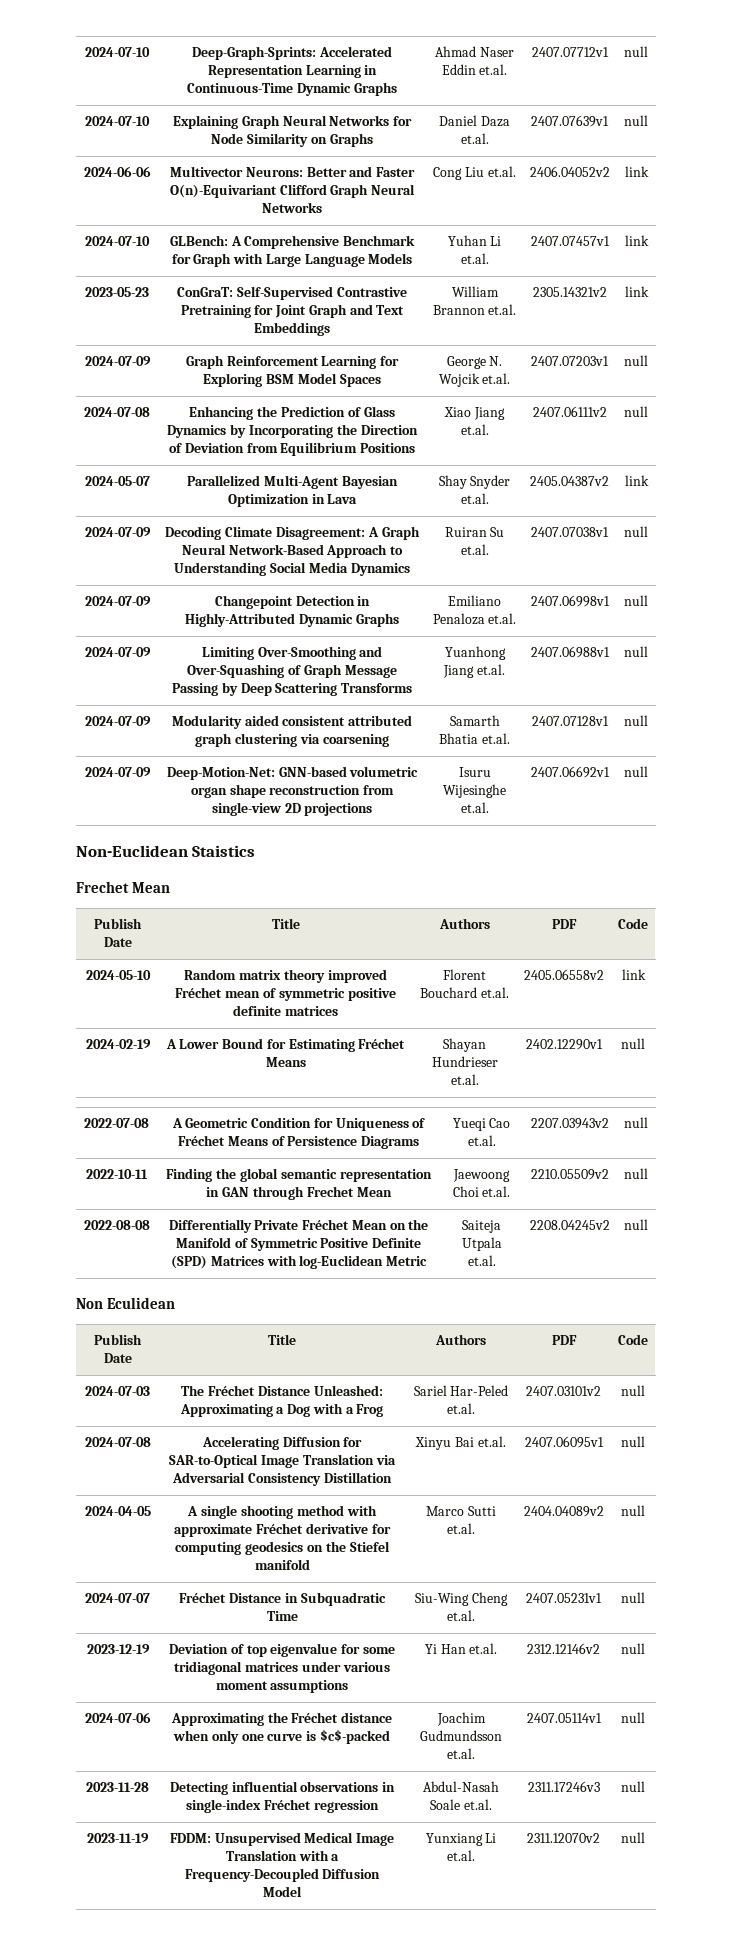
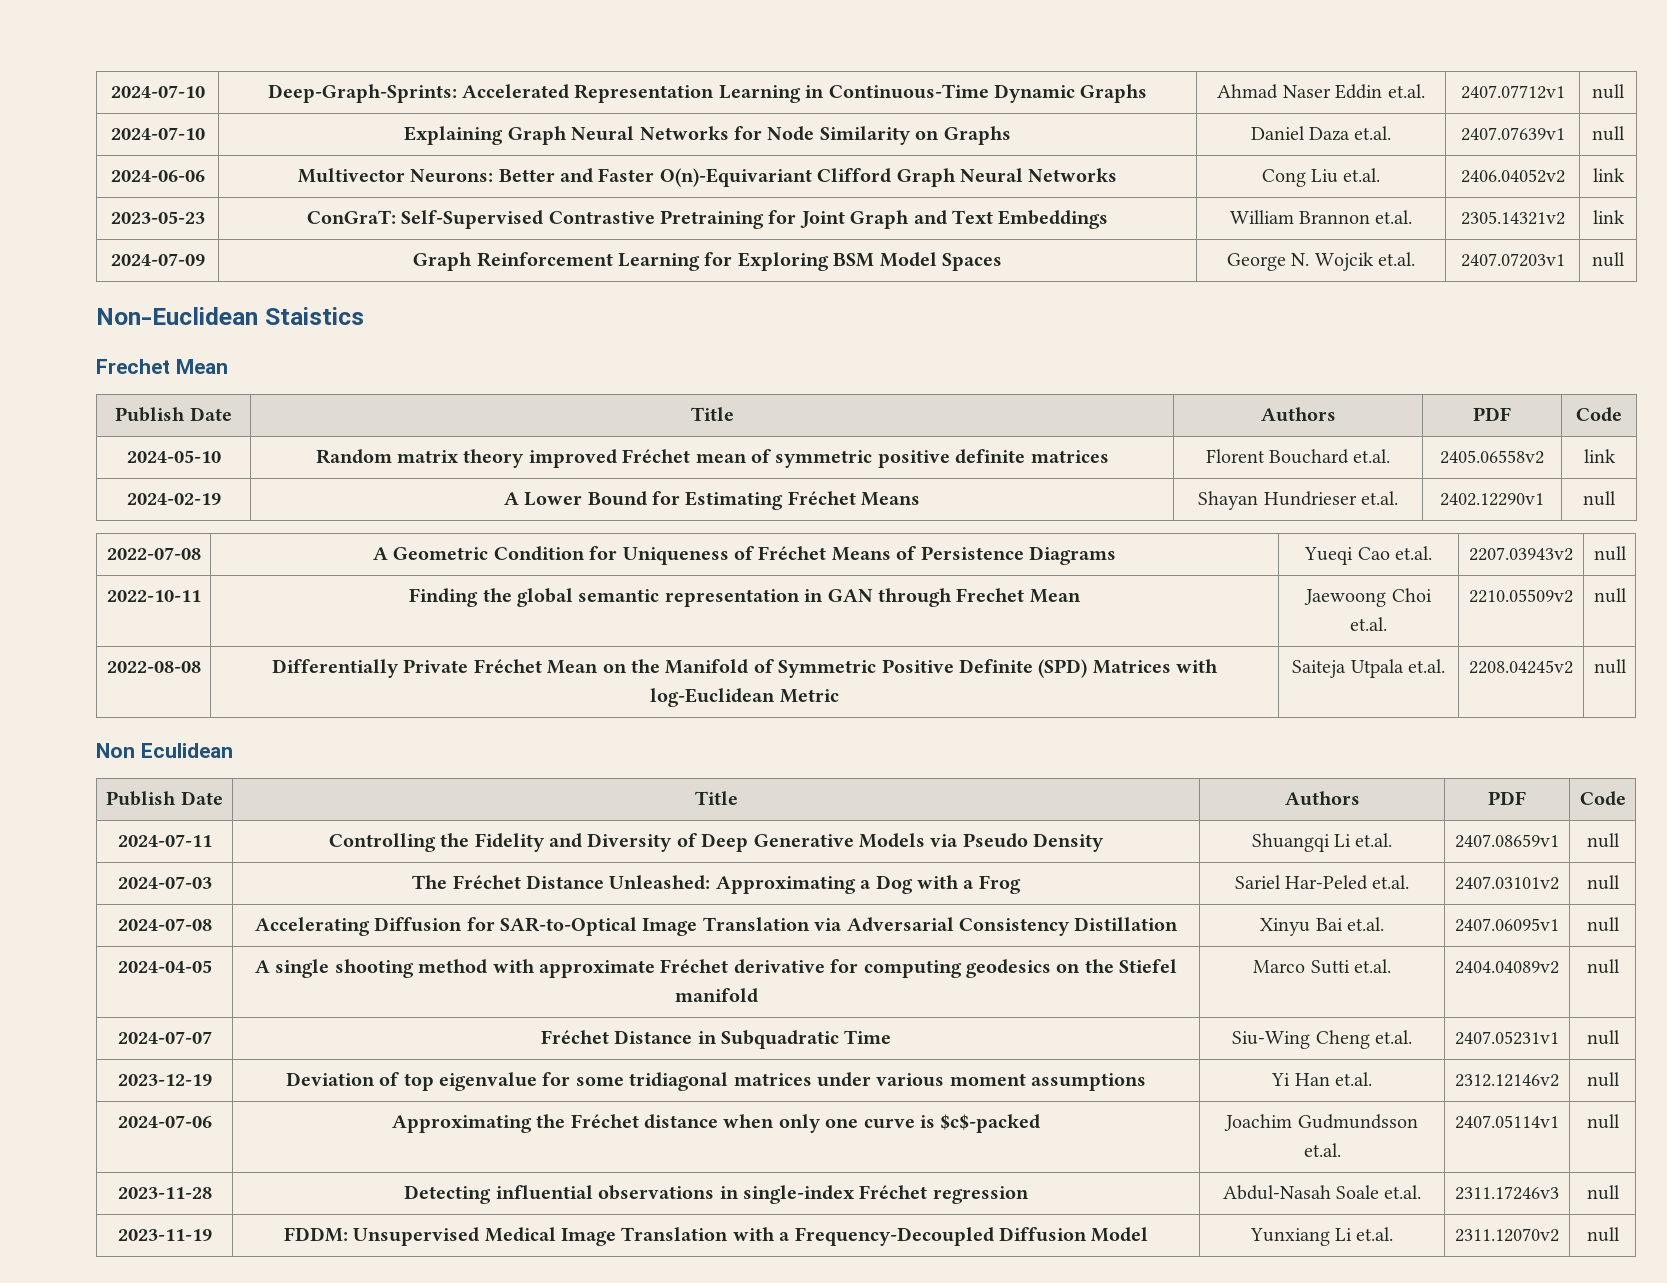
[85,236,150,246] [169,235,416,249] [171,253,413,267] [447,235,502,246] [460,253,489,264] [530,236,610,246] [624,235,649,246] // 2024-07-10 | GLBench: A Comprehensive Benchmark for Graph with Large Language Models | Yuhan Li et.al. | 2407.07457v1 | link -> (1625, 175) none
[84,407,150,417] [189,406,395,420] [167,424,418,438] [168,442,416,456] [444,407,505,420] [460,424,489,435] [532,406,607,417] [624,406,648,417] [84,476,150,486] [187,475,398,489] [227,494,358,507] [438,475,511,489] [460,493,489,504] [530,476,609,486] [624,475,649,486] [84,527,151,537] [165,526,420,540] [181,544,404,558] [174,562,410,576] [444,527,505,537] [460,544,489,555] [531,527,609,537] [624,526,648,537] [84,596,151,606] [214,595,371,609] [185,613,399,627] [448,595,501,606] [432,613,517,625] [530,595,610,607] [624,595,648,606] [84,647,151,657] [201,646,383,660] [187,664,397,678] [171,682,413,696] [444,646,506,660] [443,664,505,678] [530,646,610,658] [624,646,648,657] [84,716,151,726] [171,715,413,729] [195,733,389,747] [449,715,500,726] [439,733,510,744] [531,716,609,726] [624,715,648,726] [84,767,151,777] [166,766,419,780] [190,784,395,798] [211,802,373,816] [458,767,491,777] [443,784,506,798] [460,802,489,813] [530,766,610,778] [624,766,648,777] // 2024-07-08 | Enhancing the Prediction of Glass Dynamics by Incorporating the Direction of Deviation from Equilibrium Positions | Xiao Jiang et.al. | 2407.06111v2 | null // 2024-05-07 | Parallelized Multi-Agent Bayesian Optimization in Lava | Shay Snyder et.al. | 2405.04387v2 | link // 2024-07-09 | Decoding Climate Disagreement: A Graph Neural Network-Based Approach to Understanding Social Media Dynamics | Ruiran Su et.al. | 2407.07038v1 | null // 2024-07-09 | Changepoint Detection in Highly-Attributed Dynamic Graphs | Emiliano Penaloza et.al. | 2407.06998v1 | null // 2024-07-09 | Limiting Over-Smoothing and Over-Squashing of Graph Message Passing by Deep Scattering Transforms | Yuanhong Jiang et.al. | 2407.06988v1 | null // 2024-07-09 | Modularity aided consistent attributed graph clustering via coarsening | Samarth Bhatia et.al. | 2407.07128v1 | null // 2024-07-09 | Deep-Motion-Net: GNN-based volumetric organ shape reconstruction from single-view 2D projections | Isuru Wijesinghe et.al. | 2407.06692v1 | null -> (1625, 259) none
(648, 1339) none -> [117,834,212,847] [328,833,1105,852] [1251,833,1393,852] [1455,834,1559,848] [1586,833,1620,848] // 2024-07-11 | Controlling the Fidelity and Diversity of Deep Generative Models via Pseudo Density | Shuangqi Li et.al. | 2407.08659v1 | null

